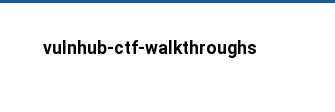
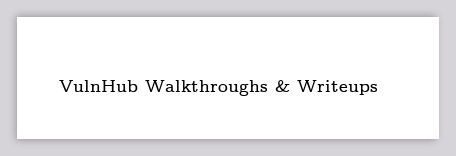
[43,40,257,58] vulnhub-ctf-walkthroughs -> [59,80,378,96] VulnHub Walkthroughs & Writeups

